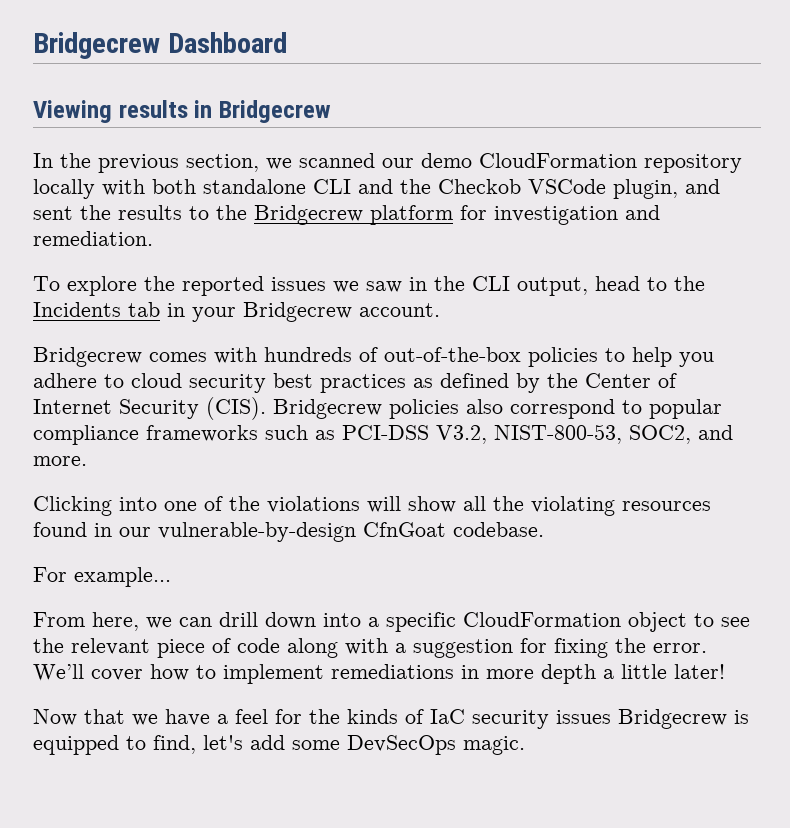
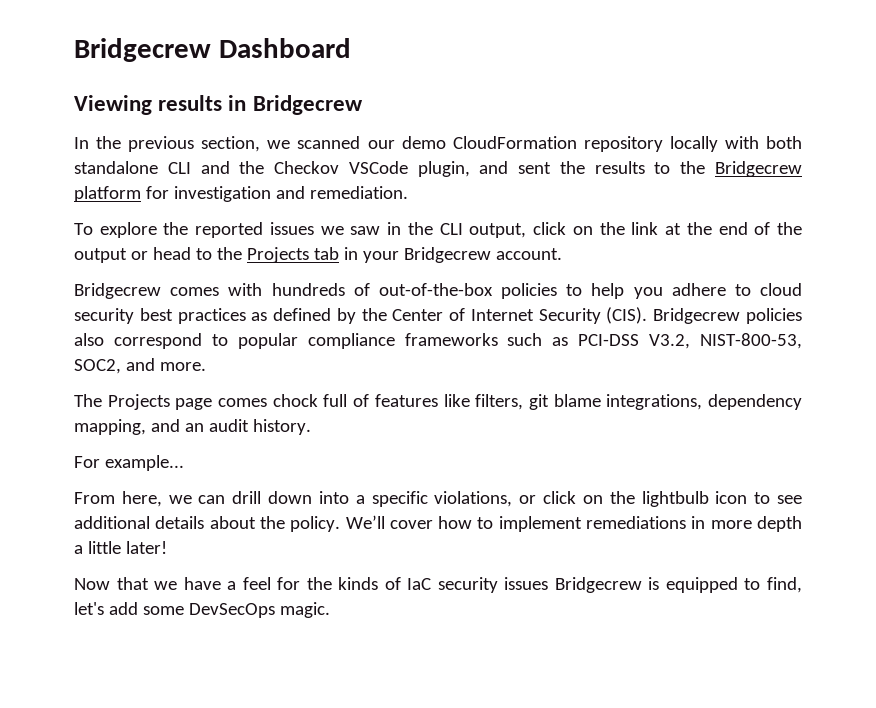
[438,179,521,194] Checkob -> [274,161,340,174] Checkov
(588, 286) none -> [533,222,802,235] [74,248,148,263] click on the link at the end of the output or
[33,302,121,317] Incidents -> [246,247,309,263] Projects
[33,496,711,516] [33,522,544,542] Clicking into one of the violations will show all the violating resources found in our vulnerable-by-design CfnGoat codebase. -> [74,394,802,410] [74,419,311,435] The Projects page comes chock full of features like filters, git blame integrations, dependency mapping, and an audit history.
[463,612,750,632] [33,638,707,658] CloudFormation object to see the relevant piece of code along with a suggestion for fixing the error. -> [434,491,803,507] [74,516,341,532] violations, or click on the lightbulb icon to see additional details about the policy.

